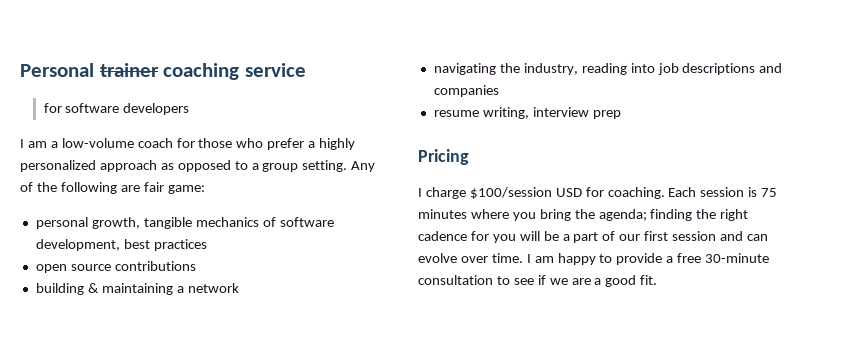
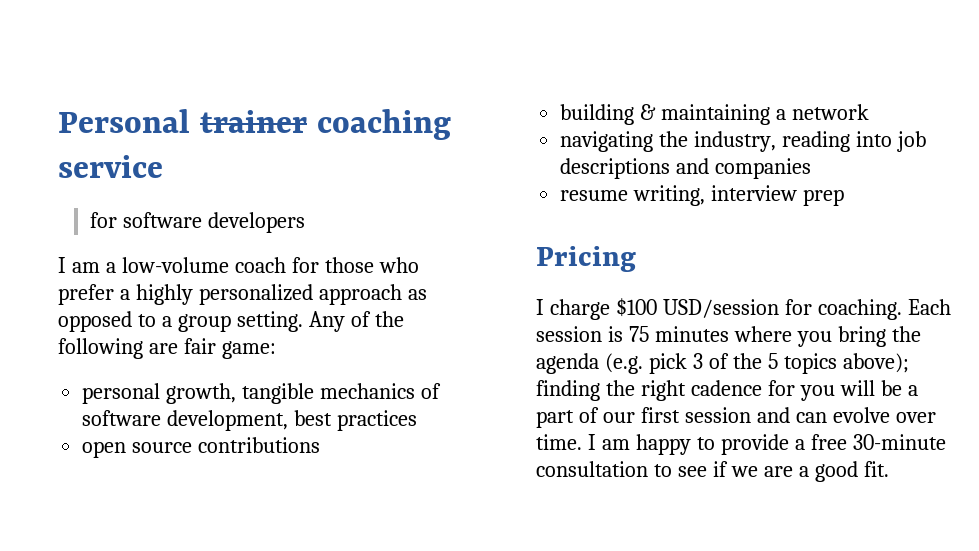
[469,187,582,199] $100/session USD -> [615,298,779,318] $100 USD/session
[598,209,647,221] agenda; -> [536,353,909,374] agenda (e.g. pick 3 of the 5 topics above);

